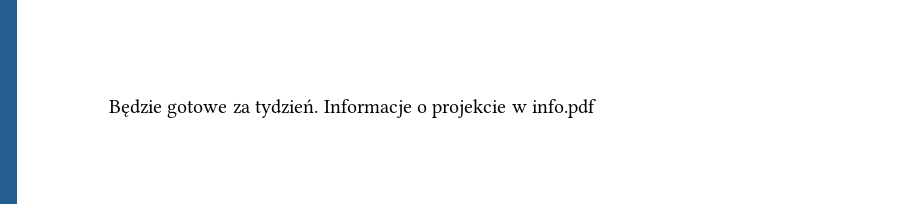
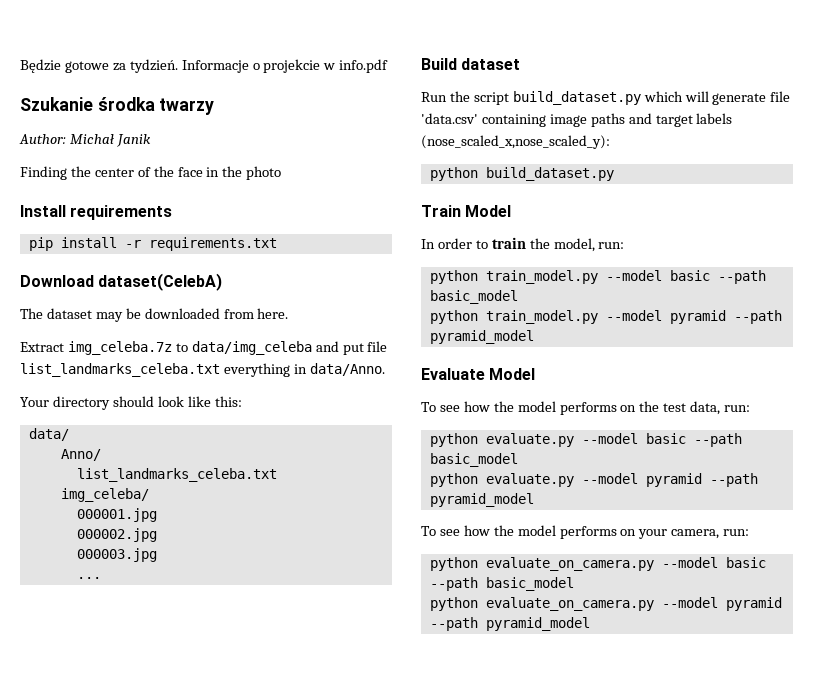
(597, 108) none -> [20,97,215,115] [19,134,151,147] [20,166,282,180] [20,205,173,220] [28,237,277,251] [20,273,223,291] [20,308,289,322] [20,341,388,355] [20,363,385,377] [20,396,242,410] [28,428,69,441] [60,449,101,461] [76,468,277,482] [60,488,149,502] [76,508,157,522] [76,528,157,542] [76,548,157,562] [76,577,101,579] [421,58,521,70] [421,91,791,105] [421,113,733,127] [421,135,610,149] [429,167,614,181] [421,205,512,217] [421,237,625,252] [429,270,766,284] [429,290,518,304] [429,310,782,324] [429,330,534,344] [421,368,536,380] [421,401,751,415] [429,433,742,447] [429,453,518,467] [429,473,758,487] [429,493,534,507] [421,525,750,539] [429,557,766,571] [429,577,574,591] [429,597,782,611] [429,617,590,631] // Szukanie środka twarzy // Author: Michał Janik // Finding the center of the face in the photo // Install requirements // pip install -r requirements.txt // Download dataset(CelebA) // The dataset may be downloaded from here. // Extract img_celeba.7z to data/img_celeba and put file list_landmarks_celeba.txt everything in data/Anno. // Your directory should look like this: // data/ // Anno/ // list_landmarks_celeba.txt // img_celeba/ // 000001.jpg // 000002.jpg // 000003.jpg // ... // Build dataset // Run the script build_dataset.py which will generate file 'data.csv' containing image paths and target labels (nose_scaled_x,nose_scaled_y): // python build_dataset.py // Train Model // In order to train the model, run: // python train_model.py --model basic --path basic_model // python train_model.py --model pyramid --path pyramid_model // Evaluate Model // To see how the model performs on the test data, run: // python evaluate.py --model basic --path basic_model // python evaluate.py --model pyramid --path pyramid_model // To see how the model performs on your camera, run: // python evaluate_on_camera.py --model basic --path basic_model // python evaluate_on_camera.py --model pyramid --path pyramid_model

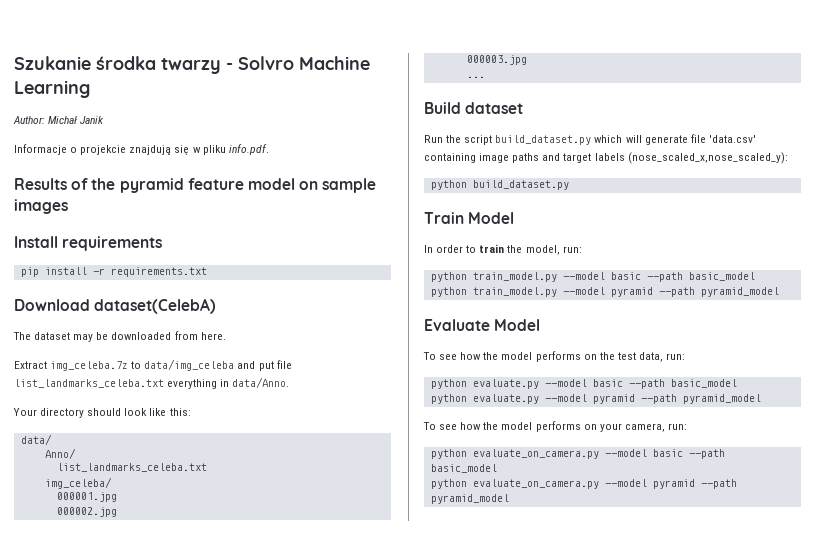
[20,59,389,73] Będzie gotowe za tydzień. Informacje o projekcie w info.pdf // -> (14, 63) none
(215, 106) none -> [226,56,370,70] [14,80,90,98] - Solvro Machine Learning
[20,166,282,180] Finding the center of the face in the photo -> [14,144,269,155] [14,178,377,193] [14,199,68,214] Informacje o projekcie znajdują się w pliku info.pdf. // Results of the pyramid feature model on sample images

